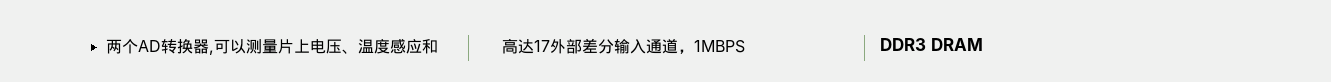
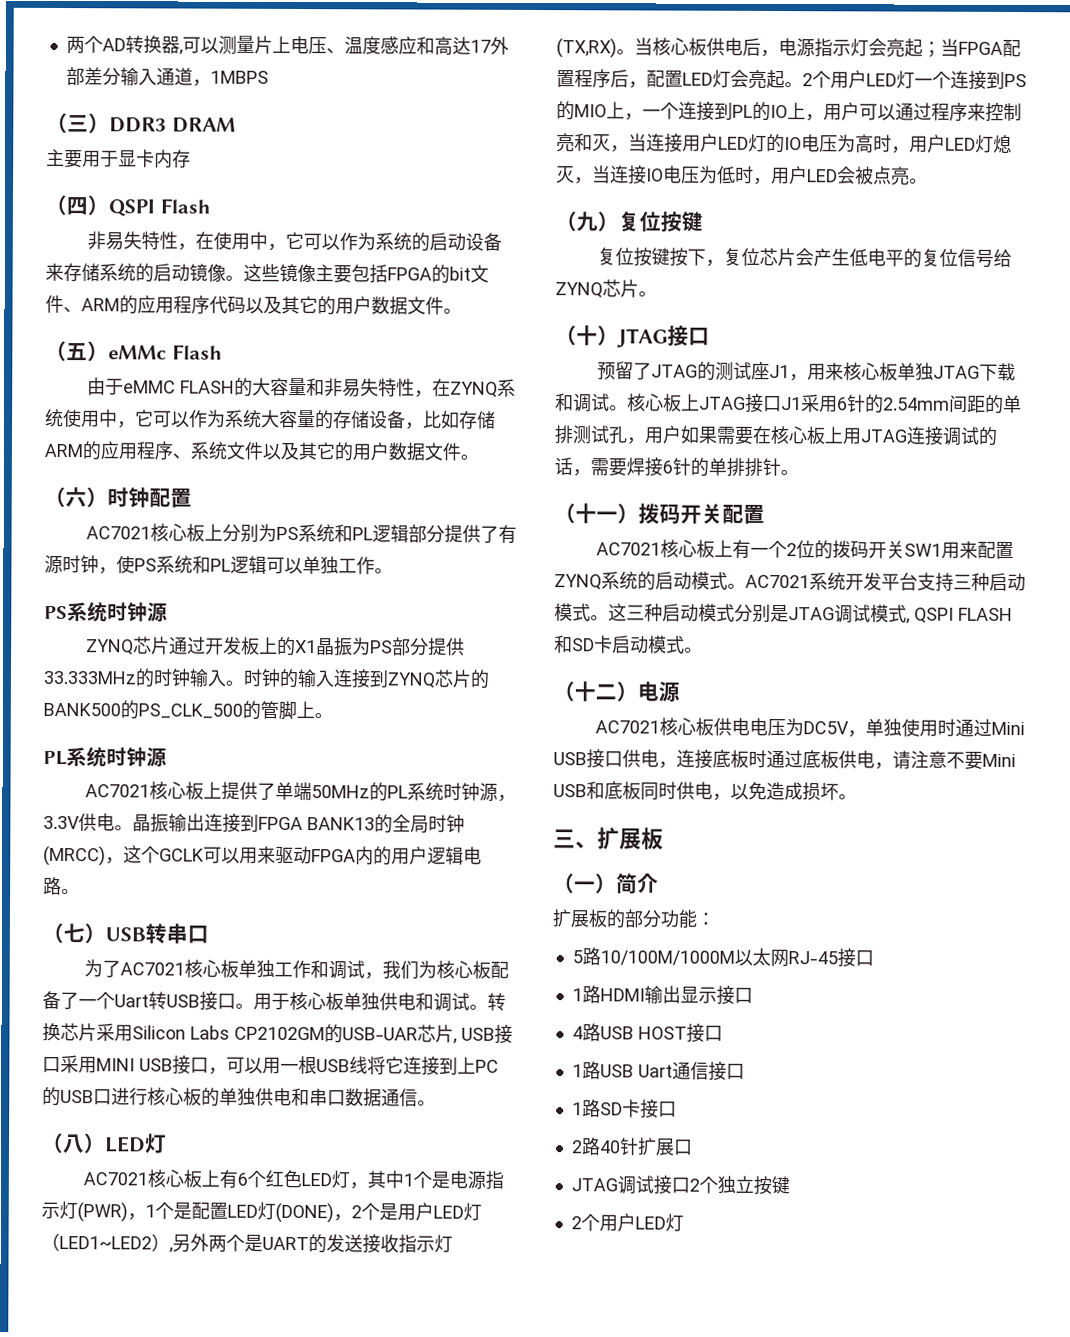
(745, 46) none -> [46,112,110,134] （三）
(983, 44) none -> [46,148,191,169] [45,194,210,217] [86,231,502,252] [45,262,489,284] [45,294,462,316] [45,340,222,362] [86,377,516,398] [45,408,496,430] [44,441,479,462] [44,486,192,508] [85,523,517,544] [44,554,393,575] [44,601,168,623] [85,636,465,657] [43,668,489,689] [43,700,333,721] [43,746,167,768] [84,781,516,802] [43,813,465,834] [43,845,482,867] [43,876,80,896] [42,922,209,944] [83,959,509,980] [42,990,506,1012] [42,1022,513,1044] [42,1055,499,1076] [42,1086,436,1107] [41,1132,167,1154] [82,1169,504,1190] [41,1201,482,1224] [41,1232,453,1254] [556,37,1021,59] [556,69,1027,90] [556,101,1022,122] [556,133,1012,154] [556,165,928,186] [555,211,703,232] [596,247,1012,268] [555,279,657,299] [555,325,710,348] [596,361,1016,382] [555,393,1022,414] [554,425,998,446] [554,457,799,477] [554,503,765,525] [595,539,1014,560] [554,571,1026,592] [554,603,1013,624] [554,635,703,654] [553,681,680,703] [594,717,1025,738] [553,749,1016,770] [553,781,857,801] [553,827,664,850] [553,873,659,895] [552,909,715,929] [571,947,874,968] [571,985,753,1005] [571,1023,723,1043] [571,1061,745,1081] [571,1099,677,1119] [570,1137,693,1156] [570,1175,790,1195] [570,1213,684,1232] // 主要用于显卡内存 // （四）QSPI Flash // 非易失特性，在使用中，它可以作为系统的启动设备来存储系统的启动镜像。这些镜像主要包括FPGA的bit文件、ARM的应用程序代码以及其它的用户数据文件。 // （五）eMMc Flash // 由于eMMC FLASH的大容量和非易失特性，在ZYNQ系统使用中，它可以作为系统大容量的存储设备，比如存储ARM的应用程序、系统文件以及其它的用户数据文件。 // （六）时钟配置 // AC7021核心板上分别为PS系统和PL逻辑部分提供了有源时钟，使PS系统和PL逻辑可以单独工作。 // PS系统时钟源 // ZYNQ芯片通过开发板上的X1晶振为PS部分提供33.333MHz的时钟输入。时钟的输入连接到ZYNQ芯片的BANK500的PS_CLK_500的管脚上。 // PL系统时钟源 // AC7021核心板上提供了单端50MHz的PL系统时钟源，3.3V供电。晶振输出连接到FPGA BANK13的全局时钟(MRCC)，这个GCLK可以用来驱动FPGA内的用户逻辑电路。 // （七）USB转串口 // 为了AC7021核心板单独工作和调试，我们为核心板配备了一个Uart转USB接口。用于核心板单独供电和调试。转换芯片采用Silicon Labs CP2102GM的USB-UAR芯片, USB接口采用MINI USB接口，可以用一根USB线将它连接到上PC的USB口进行核心板的单独供电和串口数据通信。 // （八）LED灯 // AC7021核心板上有6个红色LED灯，其中1个是电源指示灯(PWR)，1个是配置LED灯(DONE)，2个是用户LED灯（LED1~LED2）,另外两个是UART的发送接收指示灯(TX,RX)。当核心板供电后，电源指示灯会亮起；当FPGA配置程序后，配置LED灯会亮起。2个用户LED灯一个连接到PS的MIO上，一个连接到PL的IO上，用户可以通过程序来控制亮和灭，当连接用户LED灯的IO电压为高时，用户LED灯熄灭，当连接IO电压为低时，用户LED会被点亮。 // （九）复位按键 // 复位按键按下，复位芯片会产生低电平的复位信号给ZYNQ芯片。 // （十）JTAG接口 // 预留了JTAG的测试座J1，用来核心板单独JTAG下载和调试。核心板上JTAG接口J1采用6针的2.54mm间距的单排测试孔，用户如果需要在核心板上用JTAG连接调试的话，需要焊接6针的单排排针。 // （十一）拨码开关配置 // AC7021核心板上有一个2位的拨码开关SW1用来配置ZYNQ系统的启动模式。AC7021系统开发平台支持三种启动模式。这三种启动模式分别是JTAG调试模式, QSPI FLASH和SD卡启动模式。 // （十二）电源 // AC7021核心板供电电压为DC5V，单独使用时通过Mini USB接口供电，连接底板时通过底板供电，请注意不要Mini USB和底板同时供电，以免造成损坏。 // 三、扩展板 // （一）简介 // 扩展板的部分功能： // 5路10/100M/1000M以太网RJ-45接口 // 1路HDMI输出显示接口 // 4路USB HOST接口 // 1路USB Uart通信接口 // 1路SD卡接口 // 2路40针扩展口 // JTAG调试接口2个独立按键 // 2个用户LED灯

